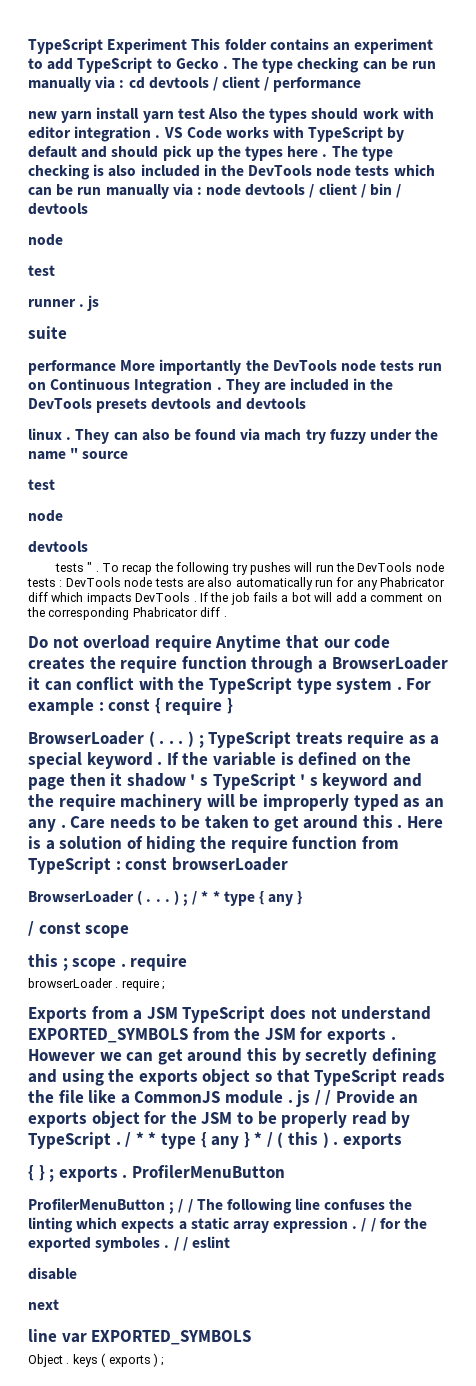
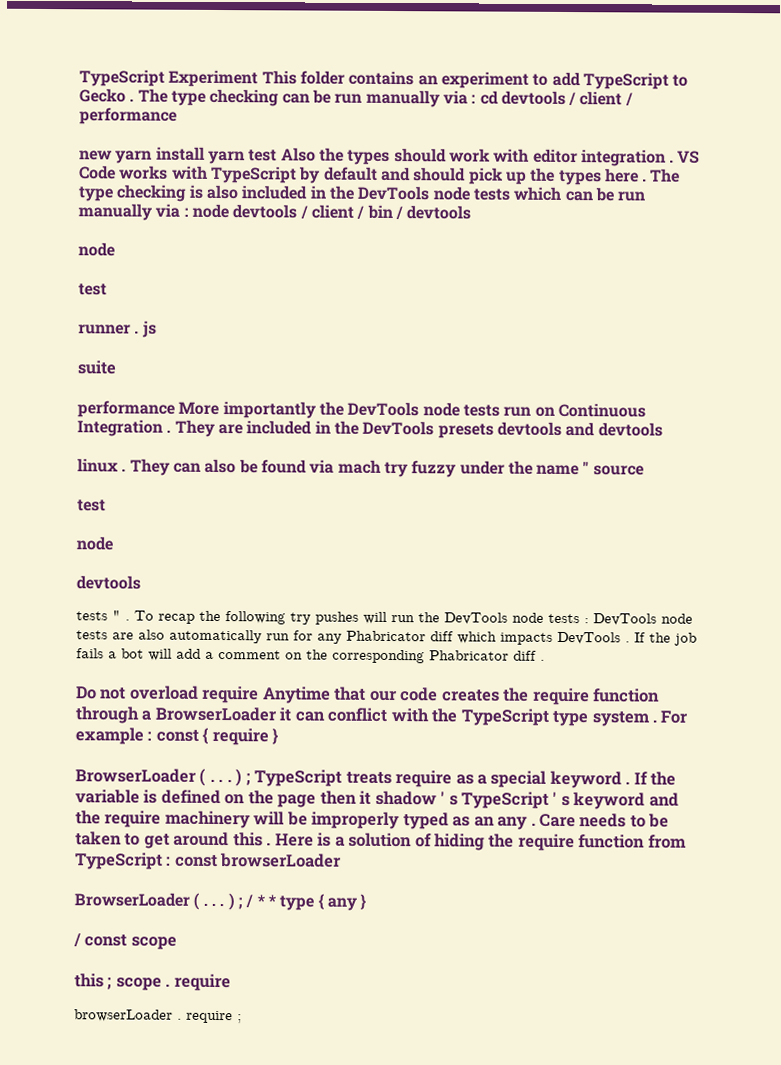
[28,1006,432,1023] [28,1027,396,1044] [28,1048,436,1065] [28,1069,445,1086] [28,1090,419,1107] [28,1111,411,1128] [28,1132,402,1149] [28,1165,285,1182] [28,1198,413,1214] [28,1217,428,1233] [28,1236,230,1252] [28,1267,77,1280] [28,1299,59,1310] [28,1329,252,1345] [28,1353,165,1367] // Exports from a JSM TypeScript does not understand EXPORTED_SYMBOLS from the JSM for exports . However we can get around this by secretly defining and using the exports object so that TypeScript reads the file like a CommonJS module . js / / Provide an exports object for the JSM to be properly read by TypeScript . / * * type { any } * / ( this ) . exports // { } ; exports . ProfilerMenuButton // ProfilerMenuButton ; / / The following line confuses the linting which expects a static array expression . / / for the exported symboles . / / eslint // disable // next // line var EXPORTED_SYMBOLS // Object . keys ( exports ) ; -> (242, 1019) none

